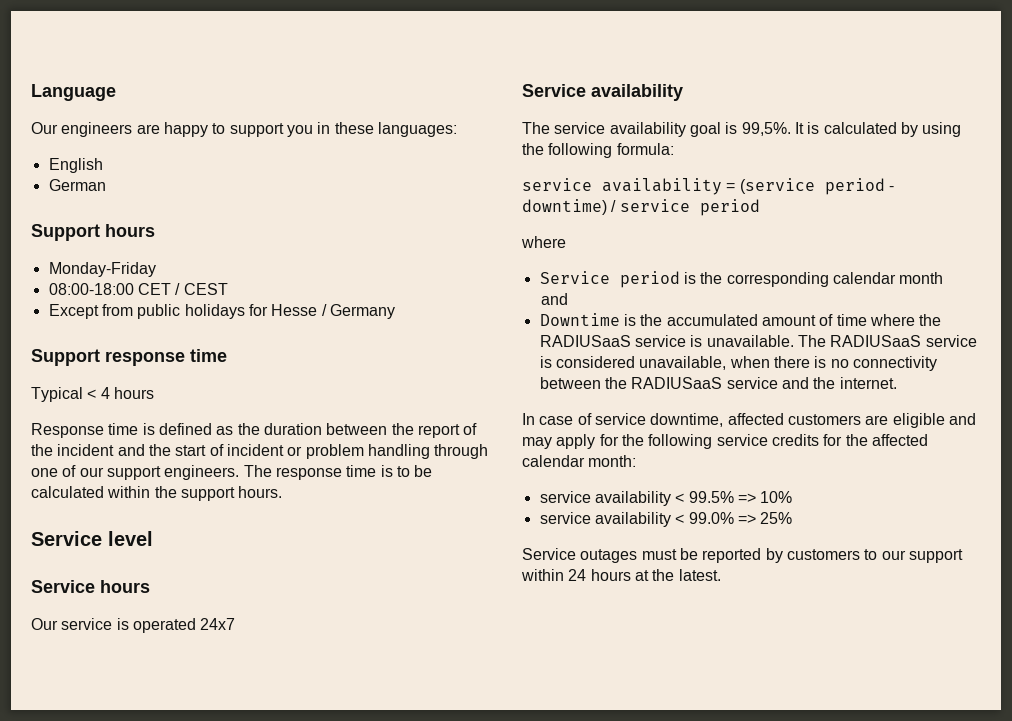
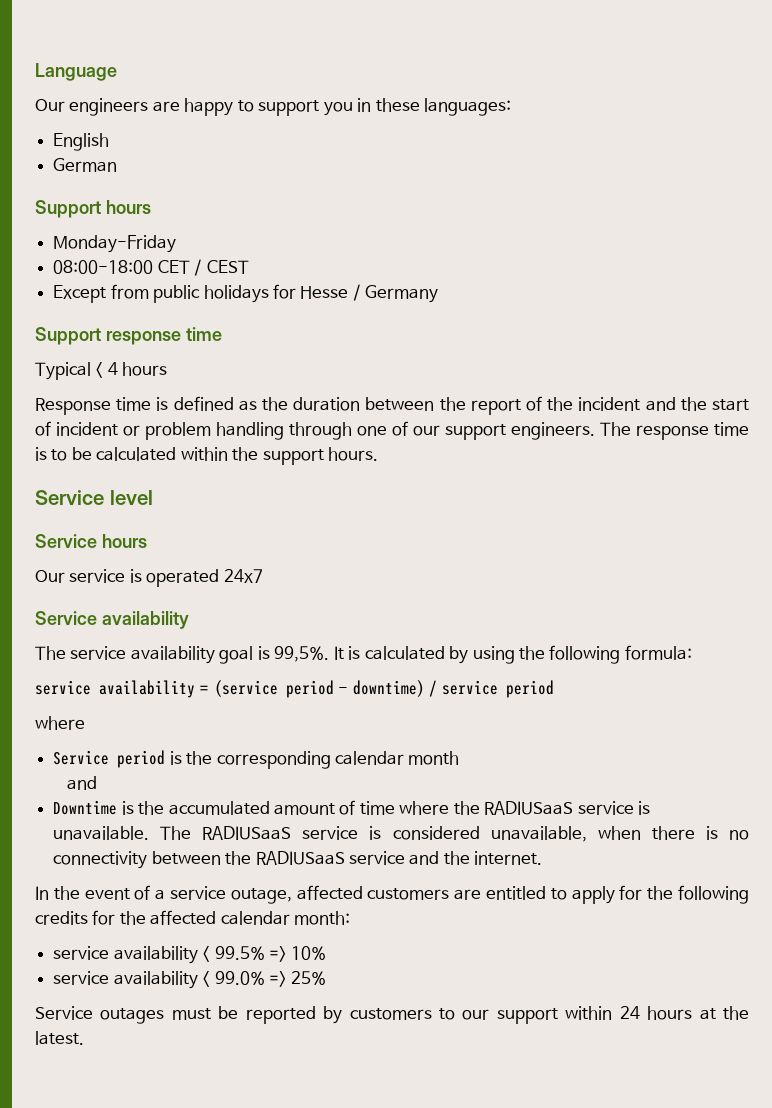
[539,413,976,428] [522,437,552,449] case of service downtime, affected customers are eligible and may -> [53,885,567,904] the event of a service outage, affected customers are entitled to
[716,434,768,446] service -> (749, 894) none

